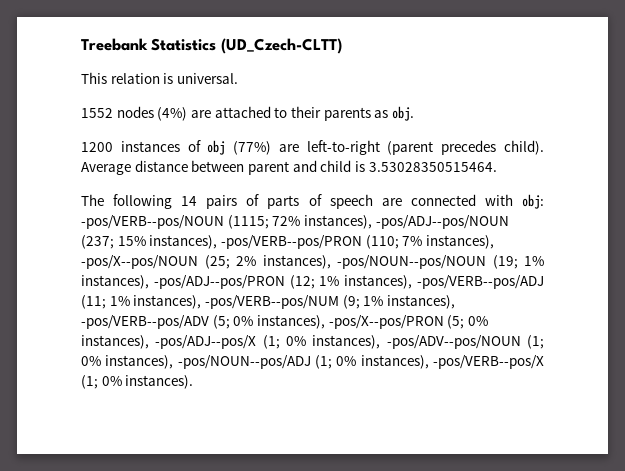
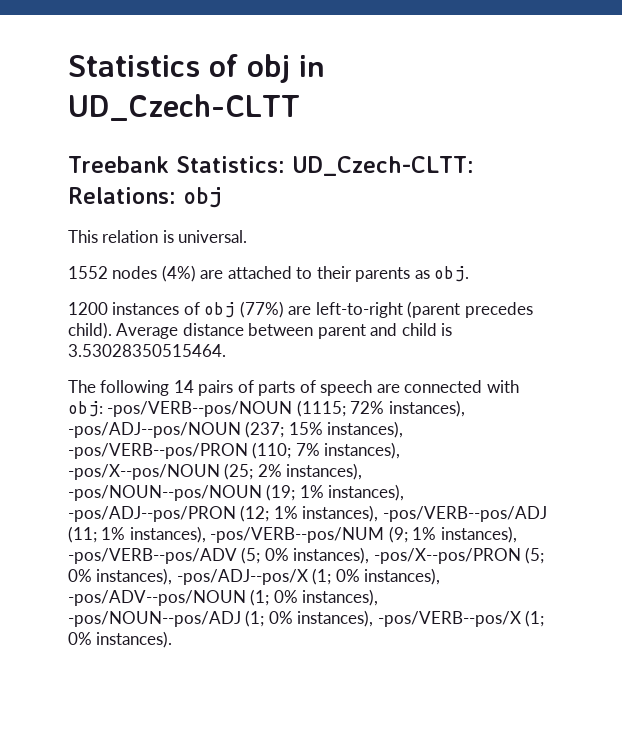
[81,38,342,54] Treebank Statistics (UD_Czech-CLTT) -> [68,54,325,83] [68,94,300,121] [68,156,474,176] [68,187,222,208] Statistics of obj in UD_Czech-CLTT // Treebank Statistics: UD_Czech-CLTT: Relations: obj

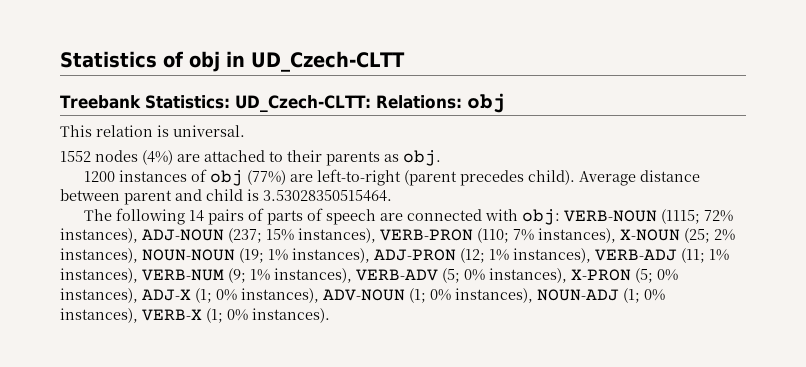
[107,401,293,417] -pos/VERB--pos/NOUN -> [563,210,657,222] VERB-NOUN
[68,422,241,438] -pos/ADJ--pos/NOUN -> [142,229,224,241] ADJ-NOUN
[68,443,248,459] -pos/VERB--pos/PRON -> [380,229,473,241] VERB-PRON
[68,464,220,480] -pos/X--pos/NOUN -> [620,229,680,241] X-NOUN
[68,485,262,501] -pos/NOUN--pos/NOUN -> [142,249,235,261] NOUN-NOUN
[68,506,236,522] -pos/ADJ--pos/PRON -> [374,249,456,261] ADJ-PRON
[382,506,547,522] -pos/VERB--pos/ADJ -> [595,249,677,261] VERB-ADJ
[210,527,385,543] -pos/VERB--pos/NUM -> [142,269,224,281] VERB-NUM
[68,547,545,564] [68,568,441,585] [68,589,379,606] [68,610,521,627] -pos/VERB--pos/ADV (5; 0% instances), -pos/X--pos/PRON (5; 0% instances), -pos/ADJ--pos/X (1; 0% instances), -pos/ADV--pos/NOUN (1; 0% instances), -pos/NOUN--pos/ADJ (1; 0% instances), -pos/VERB--pos/X -> [356,268,678,283] [60,288,665,303] [60,308,202,323] VERB-ADV (5; 0% instances), X-PRON (5; 0% instances), ADJ-X (1; 0% instances), ADV-NOUN (1; 0% instances), NOUN-ADJ (1; 0% instances), VERB-X

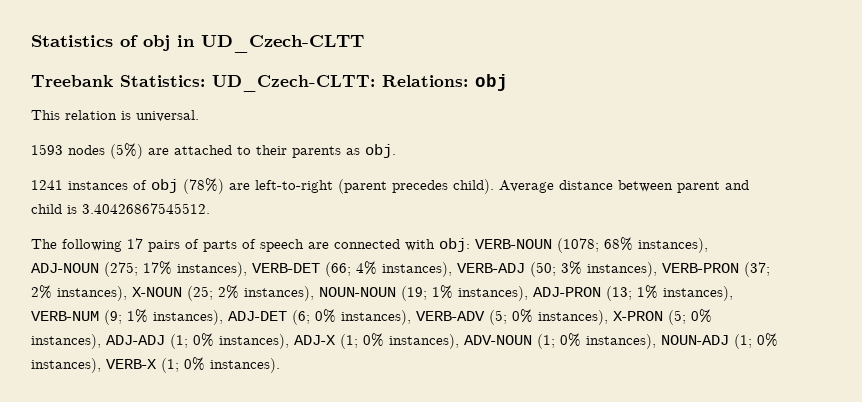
[60,150,173,165] 1552 nodes (4%) -> [31,143,143,159] 1593 nodes (5%)
[83,171,115,182] 1200 -> [31,180,63,190] 1241
[246,170,286,185] (77%) -> [183,178,224,194] (78%)
[263,190,392,202] 3.53028350515464. -> [82,203,210,214] 3.40426867545512.
[188,210,204,222] 14 -> [127,238,143,249] 17
[660,209,733,224] [60,228,534,243] (1115; 72% instances), ADJ-NOUN (237; 15% instances), VERB-PRON (110; 7% -> [557,237,708,253] [31,261,770,277] [31,285,52,299] (1078; 68% instances), ADJ-NOUN (275; 17% instances), VERB-DET (66; 4% instances), VERB-ADJ (50; 3% instances), VERB-PRON (37; 2%
[460,248,705,263] (12; 1% instances), VERB-ADJ (11; -> [606,286,632,301] (13;
(352, 275) none -> [228,309,411,325] ADJ-DET (6; 0% instances),
(138, 295) none -> [106,333,289,349] ADJ-ADJ (1; 0% instances),

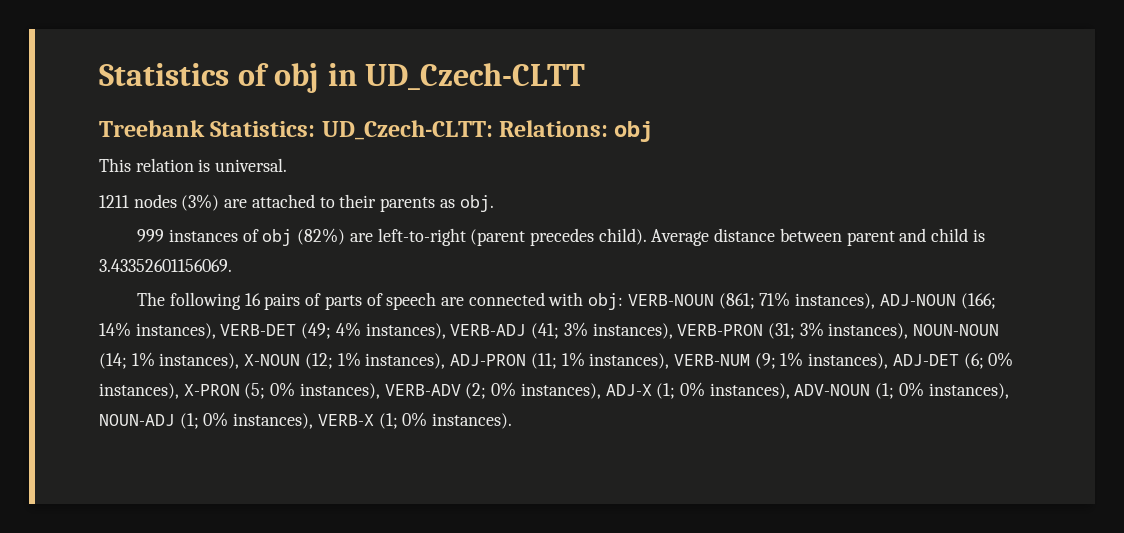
[31,143,143,159] 1593 nodes (5%) -> [99,194,220,211] 1211 nodes (3%)
[31,180,63,190] 1241 -> [137,229,165,242] 999
[183,178,224,194] (78%) -> [297,228,346,245] (82%)
[82,203,210,214] 3.40426867545512. -> [99,259,232,272] 3.43352601156069.
[127,238,143,249] 17 -> [244,293,261,306] 16
[557,237,708,253] [31,261,172,277] (1078; 68% instances), ADJ-NOUN (275; 17% -> [718,292,996,309] [99,322,131,337] (861; 71% instances), ADJ-NOUN (166; 14%
[325,262,351,277] (66; -> [301,323,332,339] (49;
[530,262,556,277] (50; -> [531,323,560,339] (41;
[744,262,770,277] [31,285,427,301] (37; 2% instances), X-NOUN (25; 2% instances), NOUN-NOUN (19; -> [767,322,1000,339] [99,352,333,369] (31; 3% instances), NOUN-NOUN (14; 1% instances), X-NOUN (12;
[606,286,632,301] (13; -> [530,353,557,369] (11;
[416,309,608,325] VERB-ADV (5; 0% instances), -> (179, 391) none
[106,334,188,349] ADJ-ADJ (1; -> [384,383,487,399] VERB-ADV (2;

